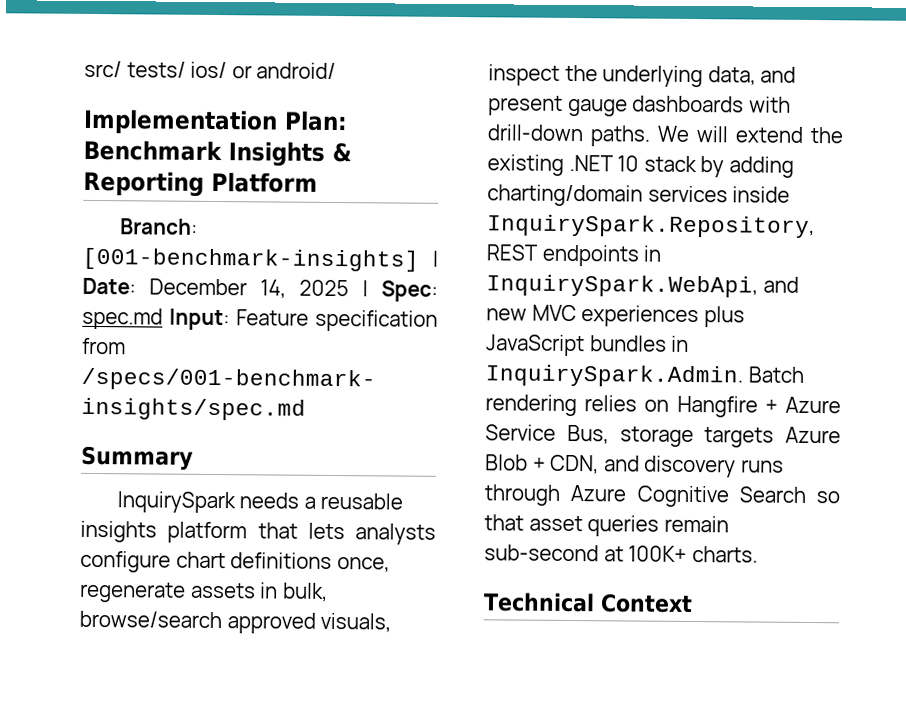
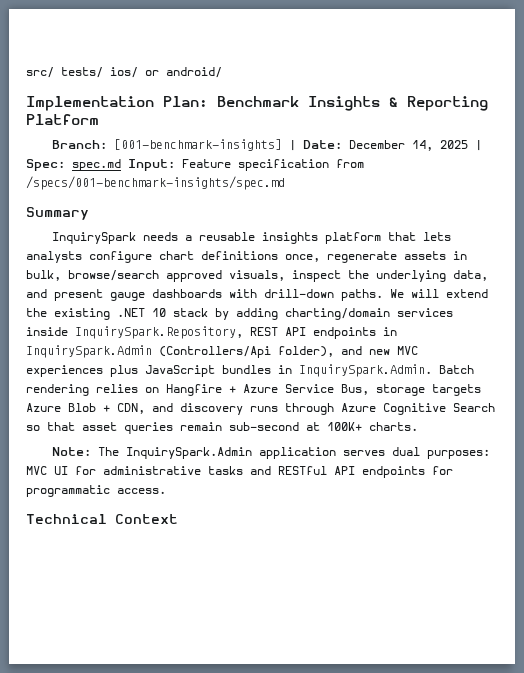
(538, 252) none -> [285,327,306,336] API
[486,274,758,298] InquirySpark.WebApi, -> [26,345,334,358] InquirySpark.Admin (Controllers/Api folder),
(758, 554) none -> [51,447,490,459] [26,466,453,478] [26,485,166,497] // Note: The InquirySpark.Admin application serves dual purposes: MVC UI for administrative tasks and RESTful API endpoints for programmatic access.

